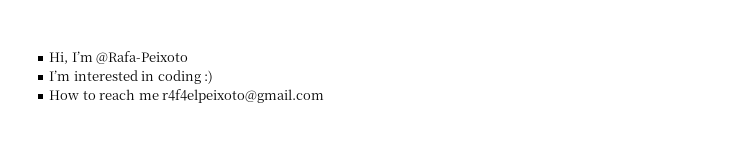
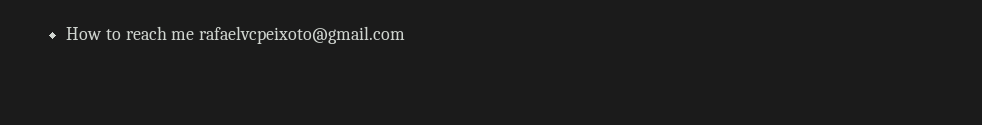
[49,51,189,64] [49,70,214,84] Hi, I’m @Rafa-Peixoto // I’m interested in coding :) // -> (66, 33) none
[162,89,325,103] r4f4elpeixoto@gmail.com -> [199,26,406,44] rafaelvcpeixoto@gmail.com

